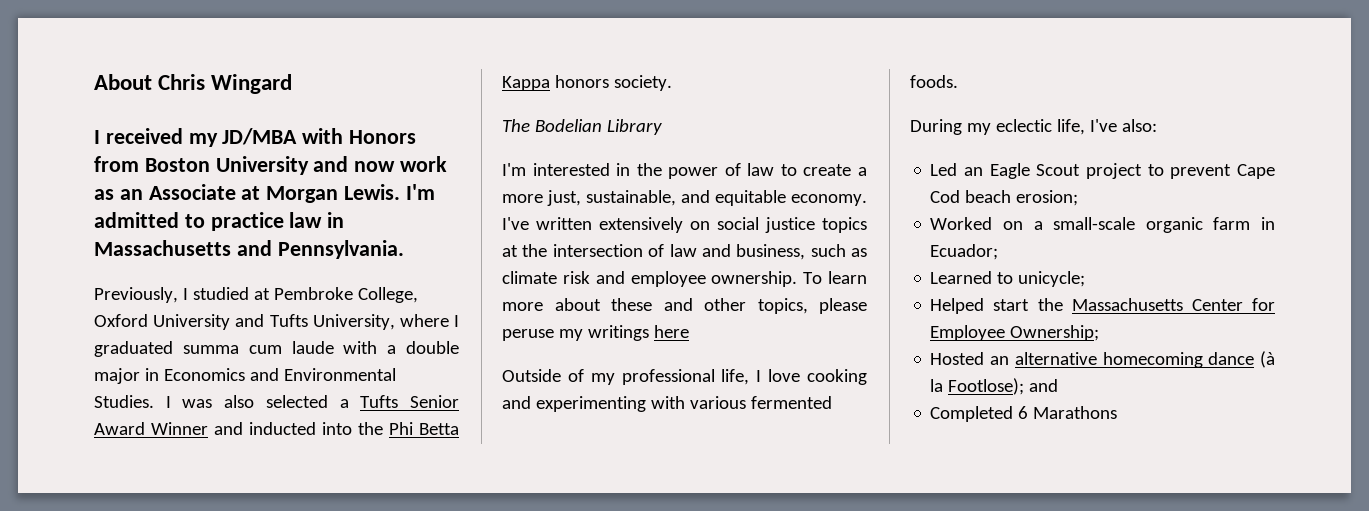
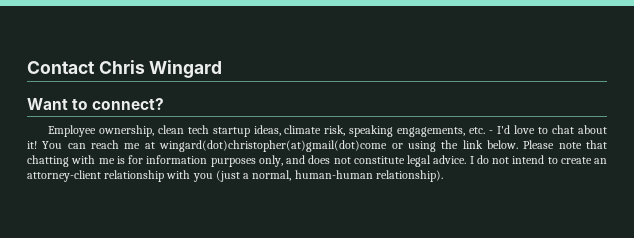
[94,74,152,90] About -> [27,61,95,74] Contact
[94,128,417,147] [94,156,448,175] [94,184,435,203] [94,212,345,231] [94,240,404,259] [94,287,418,303] [94,314,459,330] [94,341,459,357] [94,368,396,384] [94,395,460,408] [94,422,459,435] [502,75,672,91] [502,119,662,135] [502,163,867,179] [502,190,867,206] [502,217,867,233] [502,244,867,260] [502,271,867,287] [502,298,867,314] [502,325,689,341] [502,369,867,385] [502,396,832,412] [910,75,958,88] [910,119,1157,135] [930,163,1275,179] [930,190,1079,206] [930,217,1275,233] [930,244,999,260] [930,271,1086,287] [930,298,1275,314] [930,325,1100,341] [930,351,1275,368] [930,378,1059,395] [930,406,1118,422] I received my JD/MBA with Honors from Boston University and now work as an Associate at Morgan Lewis. I'm admitted to practice law in Massachusetts and Pennsylvania. // Previously, I studied at Pembroke College, Oxford University and Tufts University, where I graduated summa cum laude with a double major in Economics and Environmental Studies. I was also selected a Tufts Senior Award Winner and inducted into the Phi Betta Kappa honors society. // The Bodelian Library // I'm interested in the power of law to create a more just, sustainable, and equitable economy. I've written extensively on social justice topics at the intersection of law and business, such as climate risk and employee ownership. To learn more about these and other topics, please peruse my writings here // Outside of my professional life, I love cooking and experimenting with various fermented foods. // During my eclectic life, I've also: // Led an Eagle Scout project to prevent Cape Cod beach erosion; // Worked on a small-scale organic farm in Ecuador; // Learned to unicycle; // Helped start the Massachusetts Center for Employee Ownership; // Hosted an alternative homecoming dance (à la Footlose); and // Completed 6 Marathons -> [27,98,165,110] [47,125,607,137] [27,140,607,152] [27,155,607,167] [27,170,443,182] Want to connect? // Employee ownership, clean tech startup ideas, climate risk, speaking engagements, etc. - I'd love to chat about it! You can reach me at wingard(dot)christopher(at)gmail(dot)come or using the link below. Please note that chatting with me is for information purposes only, and does not constitute legal advice. I do not intend to create an attorney-client relationship with you (just a normal, human-human relationship).

